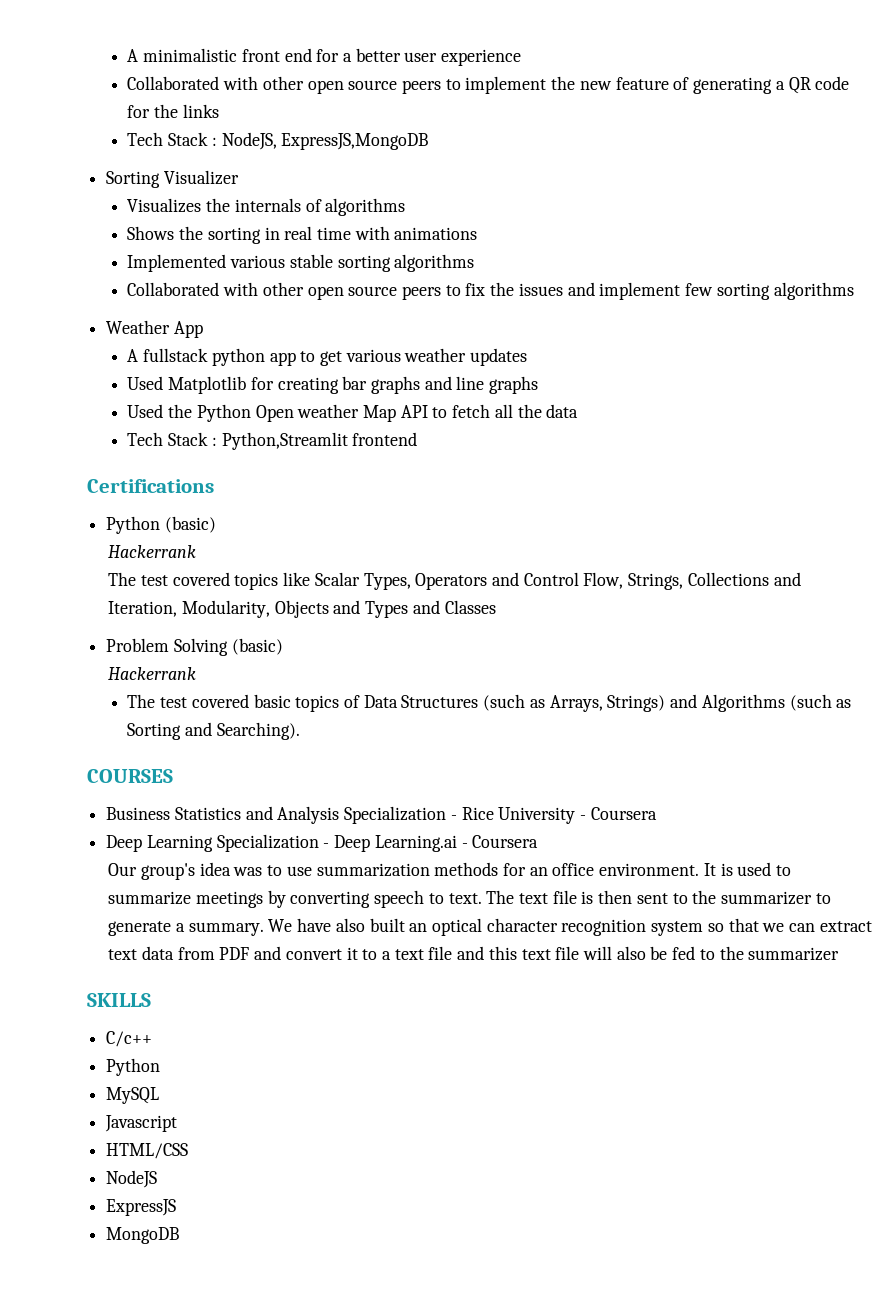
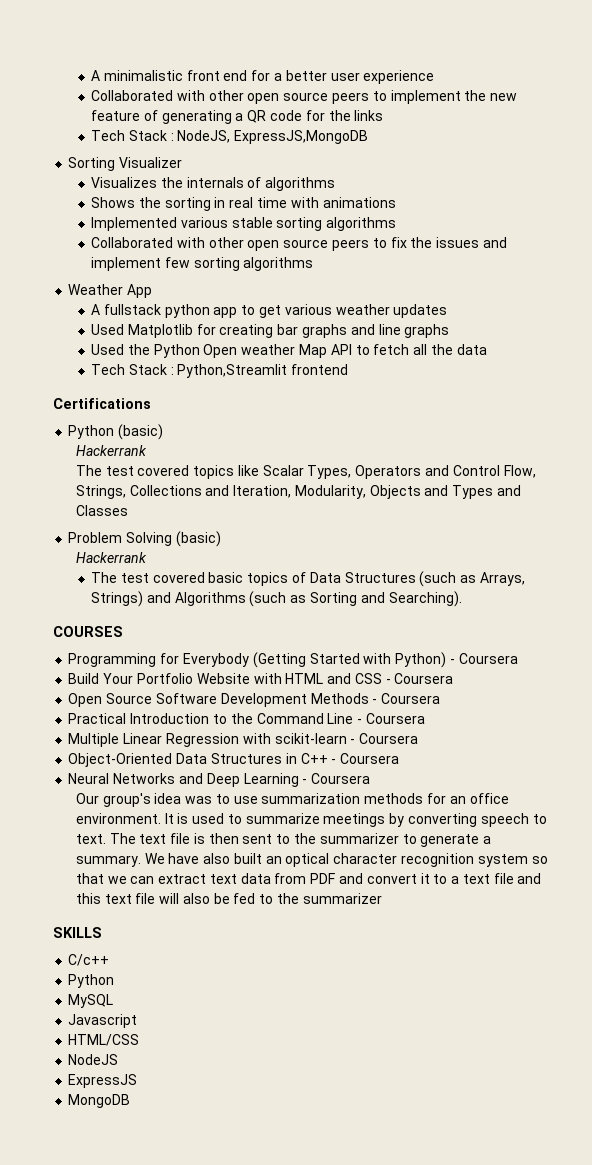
[106,806,657,824] [106,834,457,852] Business Statistics and Analysis Specialization - Rice University - Coursera // Deep Learning Specialization - Deep Learning.ai -> [68,652,518,668] [68,673,454,684] [68,693,441,707] [68,713,425,724] [68,733,419,747] [68,753,400,767] [68,773,299,787] Programming for Everybody (Getting Started with Python) - Coursera // Build Your Portfolio Website with HTML and CSS - Coursera // Open Source Software Development Methods - Coursera // Practical Introduction to the Command Line - Coursera // Multiple Linear Regression with scikit-learn - Coursera // Object-Oriented Data Structures in C++ - Coursera // Neural Networks and Deep Learning

